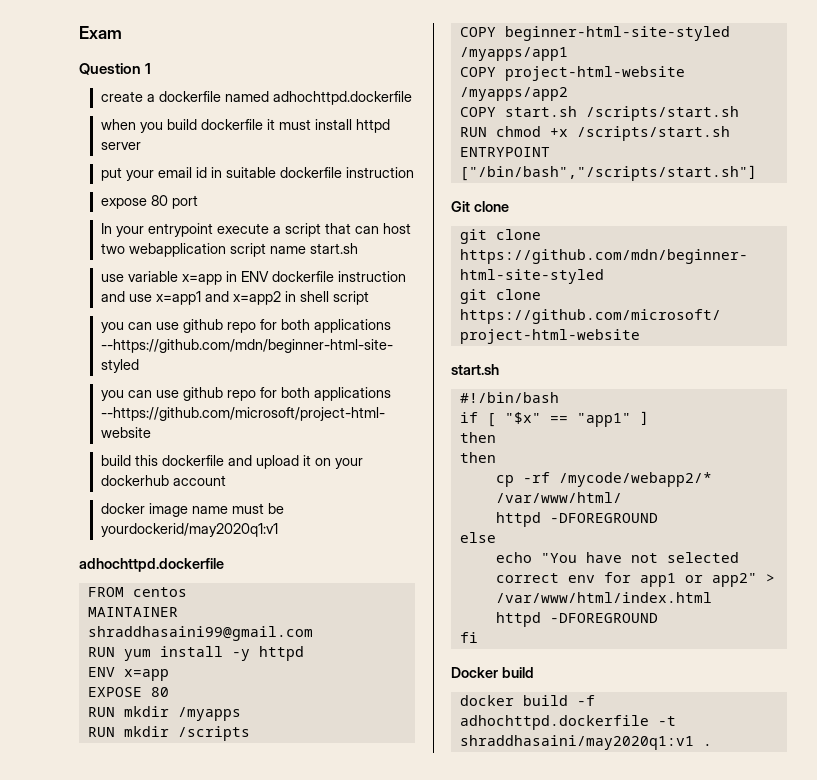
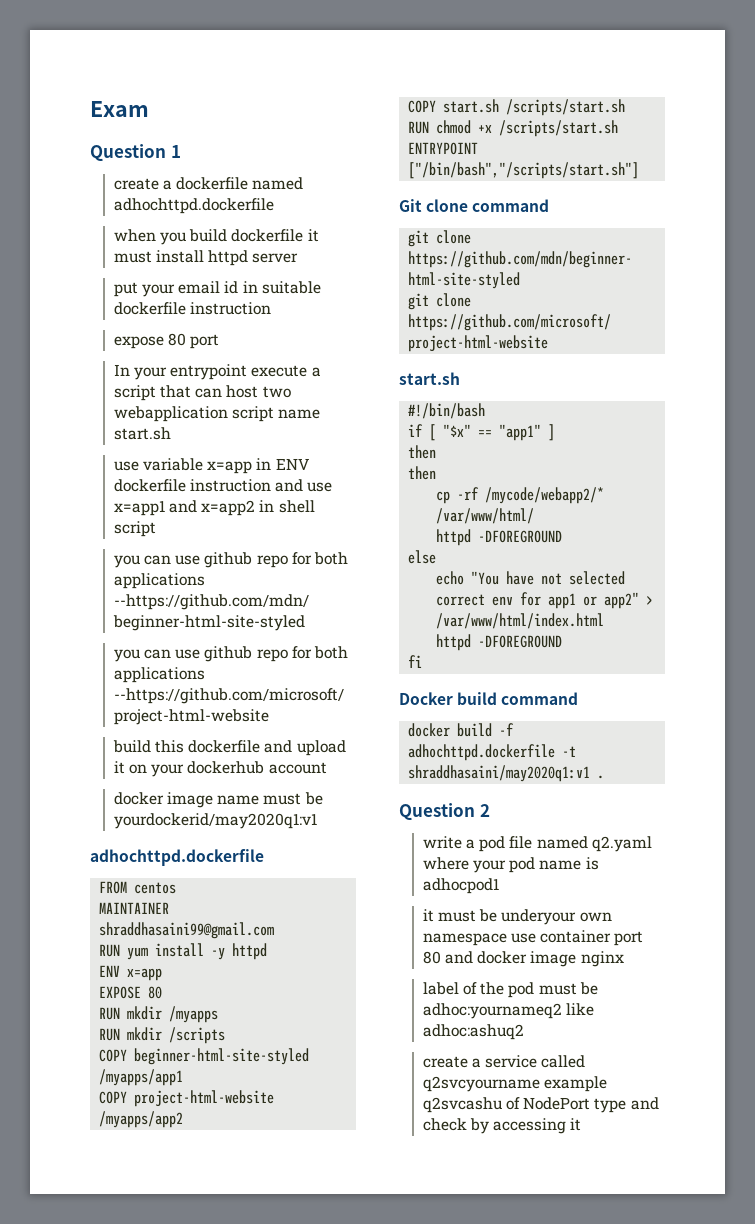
(509, 206) none -> [472,199,550,212] command
(534, 672) none -> [501,692,579,705] command
(712, 745) none -> [399,803,490,821] [422,836,652,852] [422,857,599,873] [422,878,499,894] [422,909,612,925] [422,930,644,946] [422,951,624,967] [422,982,598,998] [422,1003,595,1019] [422,1024,524,1040] [422,1055,586,1068] [422,1076,608,1092] [422,1097,659,1113] [422,1118,582,1134] // Question 2 // write a pod file named q2.yaml where your pod name is adhocpod1 // it must be underyour own namespace use container port 80 and docker image nginx // label of the pod must be adhoc:yournameq2 like adhoc:ashuq2 // create a service called q2svcyourname example q2svcashu of NodePort type and check by accessing it

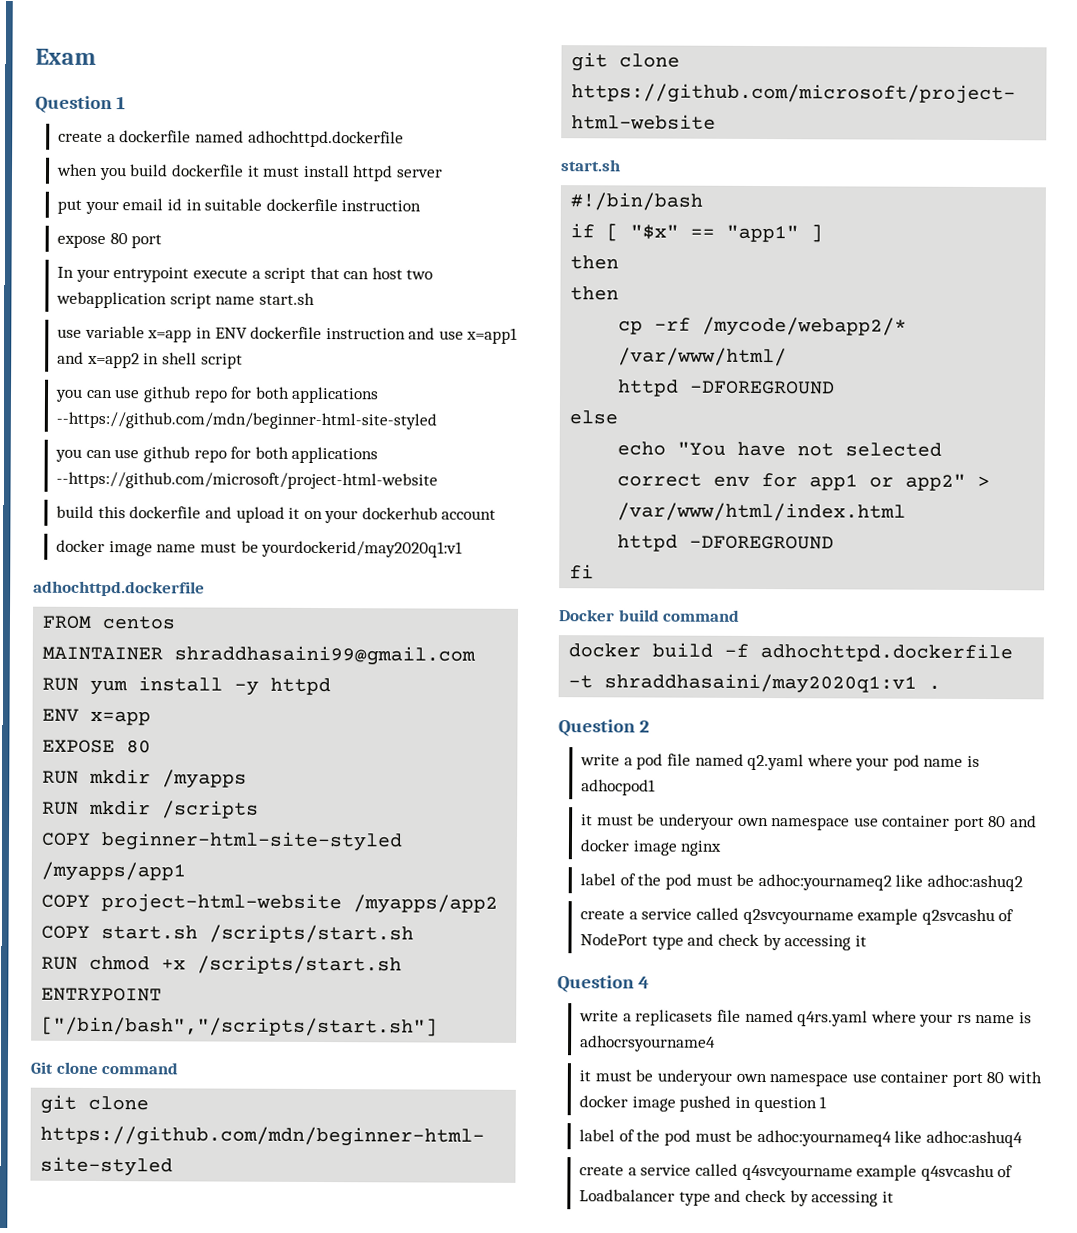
(582, 1124) none -> [557,975,651,993] [579,1009,1033,1027] [580,1035,717,1052] [579,1069,1043,1088] [579,1095,828,1113] [579,1129,1023,1148] [579,1163,1014,1182] [579,1189,894,1207] // Question 4 // write a replicasets file named q4rs.yaml where your rs name is adhocrsyourname4 // it must be underyour own namespace use container port 80 with docker image pushed in question 1 // label of the pod must be adhoc:yournameq4 like adhoc:ashuq4 // create a service called q4svcyourname example q4svcashu of Loadbalancer type and check by accessing it

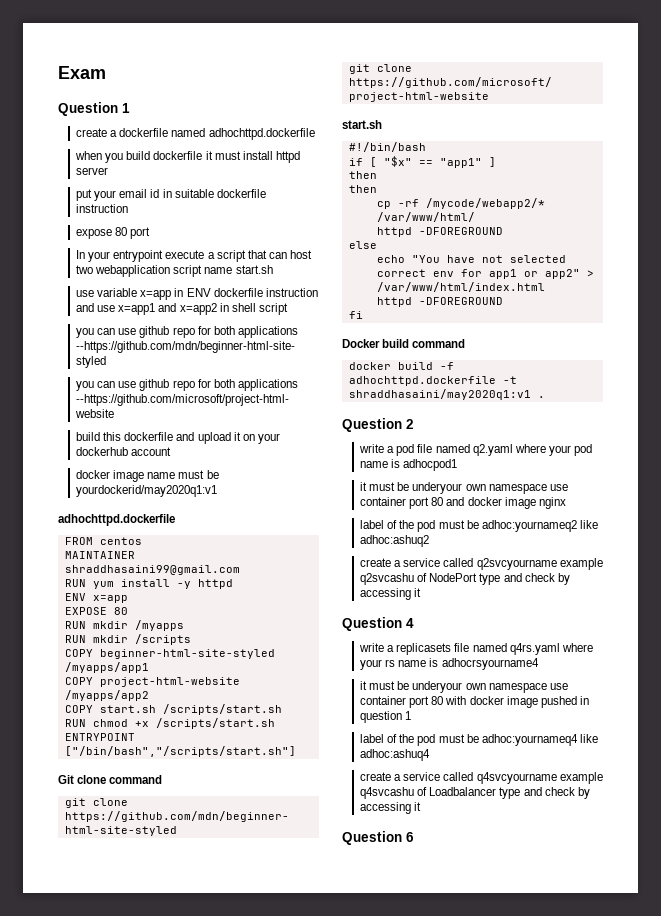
(894, 1197) none -> [342,831,414,845] // Question 6

